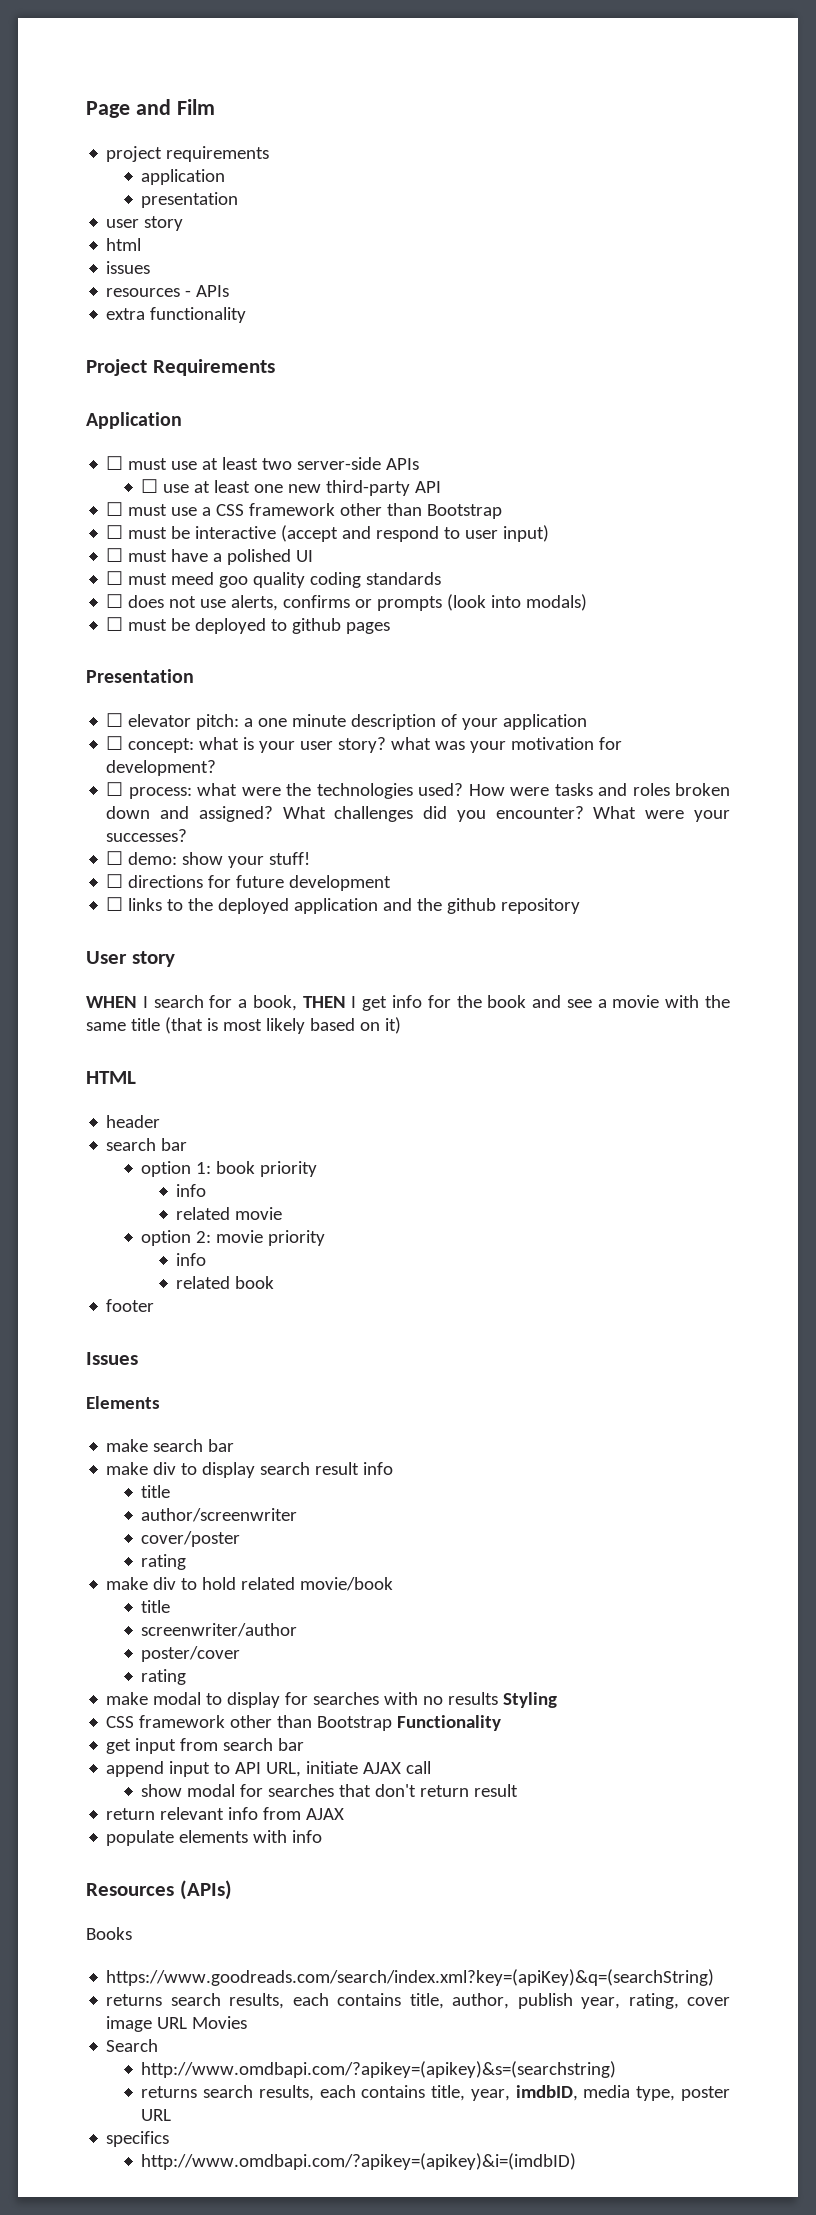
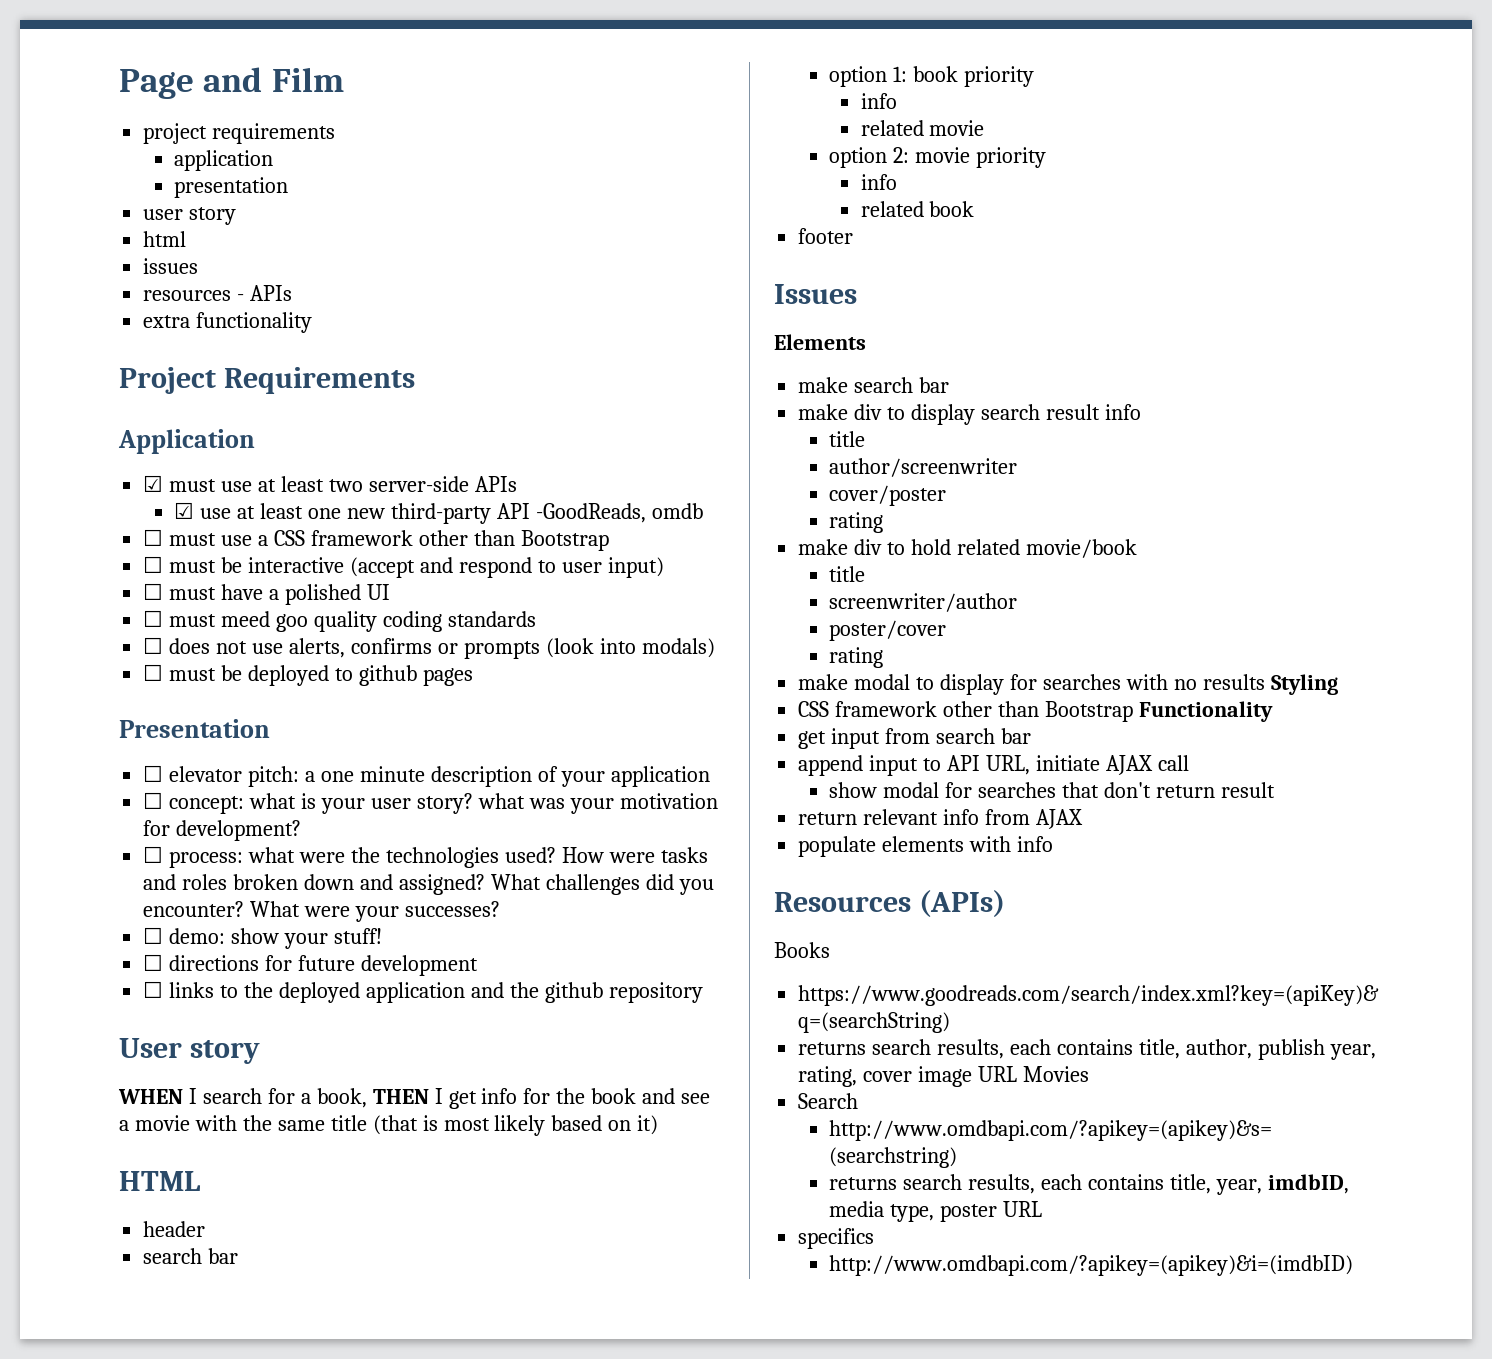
[106,456,124,470] ☐ -> [143,475,164,492] ☑
[141,479,159,493] ☐ -> [174,502,195,519] ☑
(442, 487) none -> [535,503,703,523] -GoodReads, omdb

